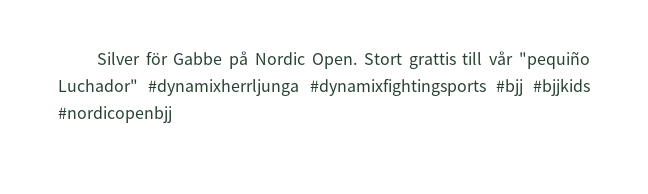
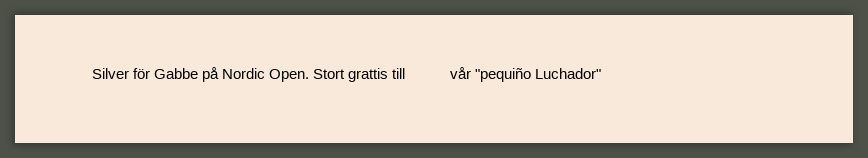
[148,78,590,96] [58,106,172,123] #dynamixherrljunga #dynamixfightingsports #bjj #bjjkids #nordicopenbjj -> (602, 73) none

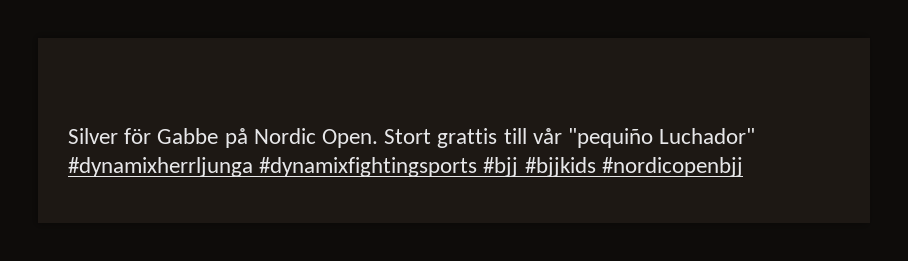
(602, 73) none -> [68,157,743,177] #dynamixherrljunga #dynamixfightingsports #bjj #bjjkids #nordicopenbjj

